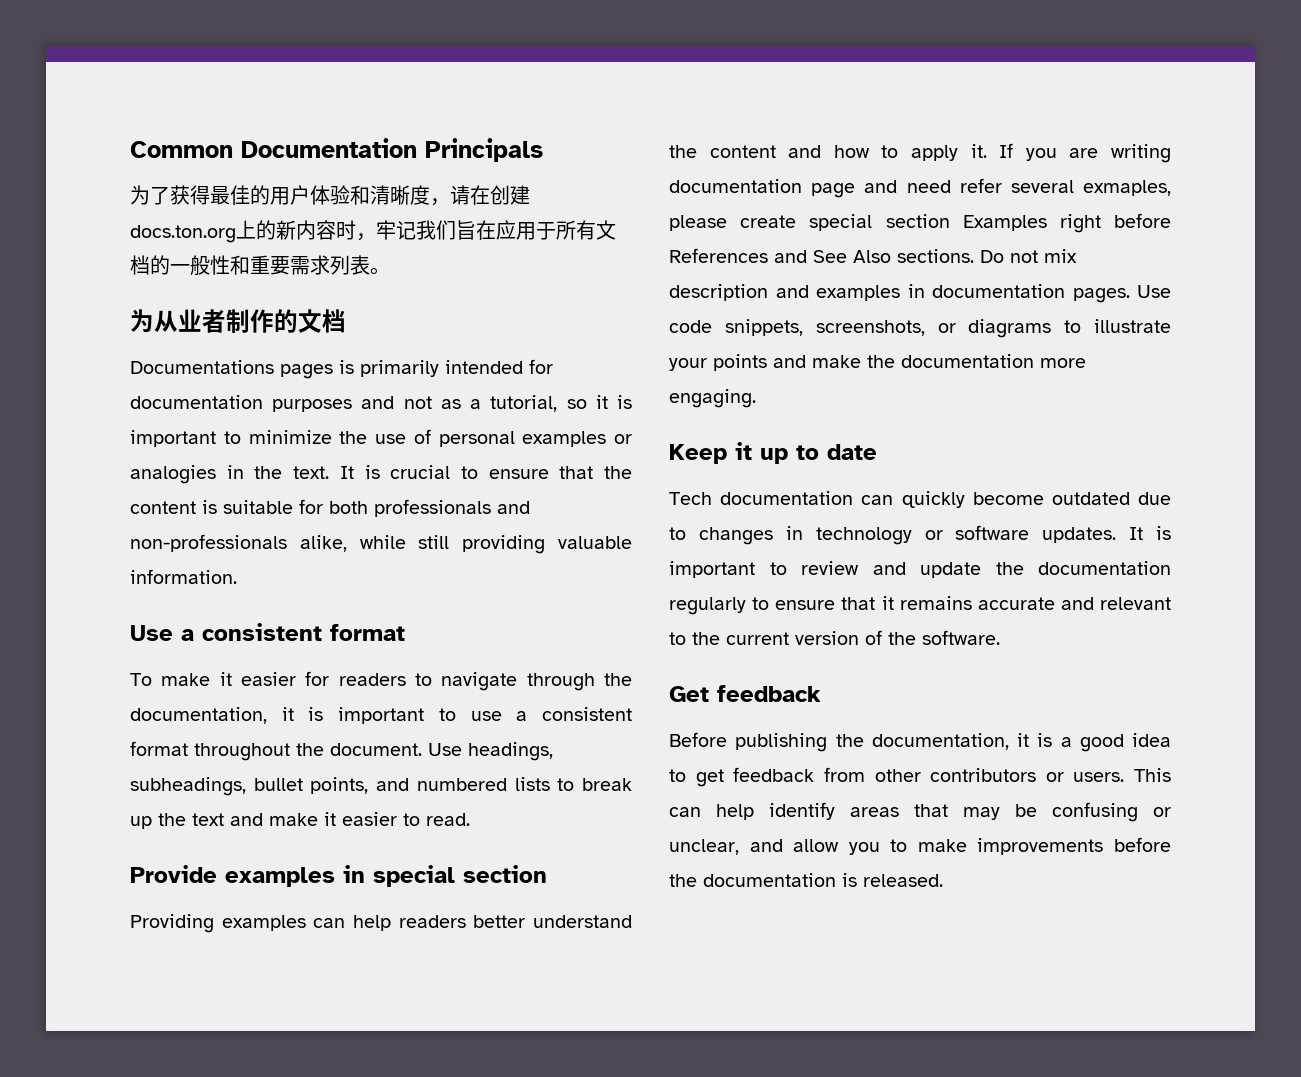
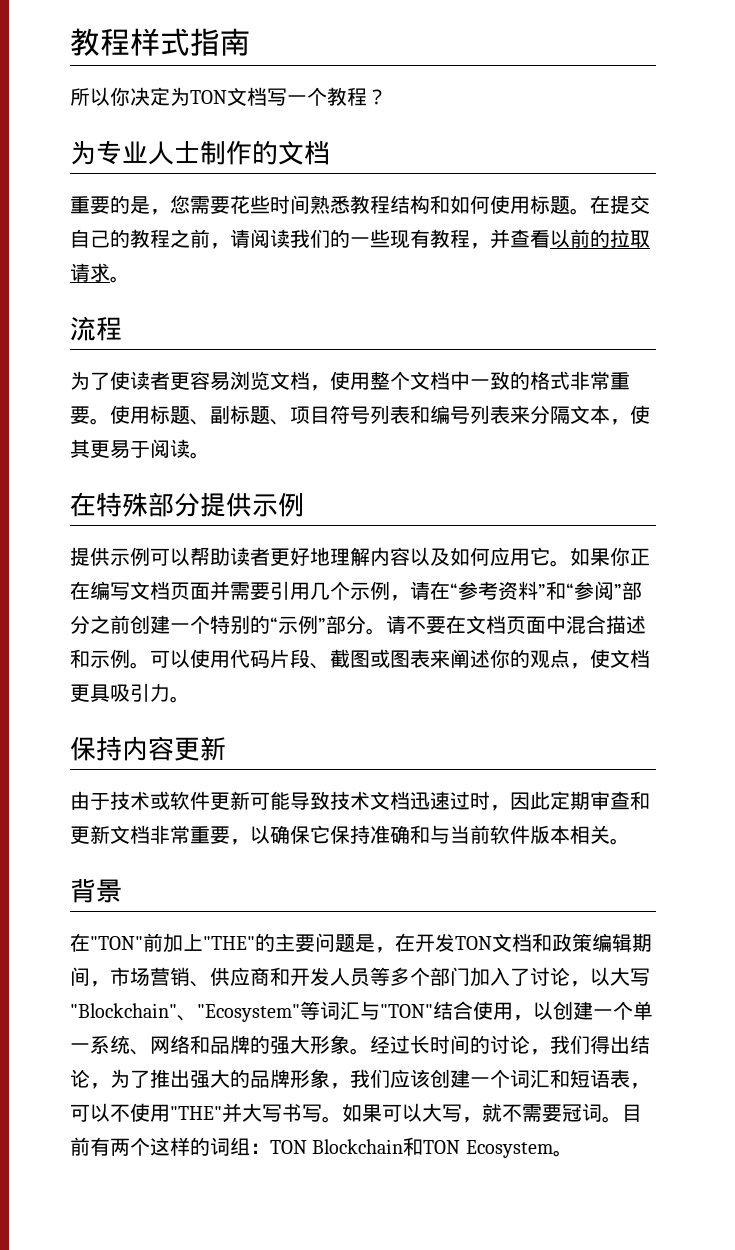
[130,138,543,162] [130,185,530,206] [130,220,616,243] [130,255,390,275] [130,309,346,333] [130,359,553,379] [130,395,632,412] [130,429,632,447] [130,465,632,484] [130,499,530,517] [130,534,632,554] [130,569,237,584] [130,623,405,641] [130,671,632,691] [130,707,632,724] [130,741,553,761] [130,777,632,796] [130,812,470,829] [130,865,547,887] [130,914,632,933] [669,143,1171,163] [669,178,1171,198] [669,213,1171,233] [669,248,1077,263] [669,284,1171,303] [669,319,1171,338] [669,354,1086,371] [669,389,756,408] [669,442,877,464] [669,491,1171,508] [669,525,1171,545] [669,561,1171,578] [669,596,1171,615] [669,630,1000,645] [669,685,821,702] [669,732,1171,752] [669,767,1171,787] [669,802,1171,822] [669,837,1171,855] [669,873,943,887] Common Documentation Principals // 为了获得最佳的用户体验和清晰度，请在创建docs.ton.org上的新内容时，牢记我们旨在应用于所有文档的一般性和重要需求列表。 // 为从业者制作的文档 // Documentations pages is primarily intended for documentation purposes and not as a tutorial, so it is important to minimize the use of personal examples or analogies in the text. It is crucial to ensure that the content is suitable for both professionals and non-professionals alike, while still providing valuable information. // Use a consistent format // To make it easier for readers to navigate through the documentation, it is important to use a consistent format throughout the document. Use headings, subheadings, bullet points, and numbered lists to break up the text and make it easier to read. // Provide examples in special section // Providing examples can help readers better understand the content and how to apply it. If you are writing documentation page and need refer several exmaples, please create special section Examples right before References and See Also sections. Do not mix description and examples in documentation pages. Use code snippets, screenshots, or diagrams to illustrate your points and make the documentation more engaging. // Keep it up to date // Tech documentation can quickly become outdated due to changes in technology or software updates. It is important to review and update the documentation regularly to ensure that it remains accurate and relevant to the current version of the software. // Get feedback // Before publishing the documentation, it is a good idea to get feedback from other contributors or users. This can help identify areas that may be confusing or unclear, and allow you to make improvements before the documentation is released. -> [70,28,250,56] [70,87,387,106] [70,140,330,165] [70,195,650,215] [70,229,650,249] [70,263,130,283] [70,316,122,341] [70,371,630,391] [70,405,650,425] [70,439,210,459] [70,492,304,517] [70,547,650,567] [70,581,642,601] [70,615,646,635] [70,649,650,669] [70,683,190,703] [70,736,226,761] [70,791,650,811] [70,825,630,845] [70,878,122,903] [70,933,652,953] [70,967,650,987] [70,1001,653,1022] [70,1035,650,1055] [70,1069,650,1089] [70,1103,642,1123] [70,1137,573,1158] 教程样式指南 // 所以你决定为TON文档写一个教程？ // 为专业人士制作的文档 // 重要的是，您需要花些时间熟悉教程结构和如何使用标题。在提交自己的教程之前，请阅读我们的一些现有教程，并查看以前的拉取请求。 // 流程 // 为了使读者更容易浏览文档，使用整个文档中一致的格式非常重要。使用标题、副标题、项目符号列表和编号列表来分隔文本，使其更易于阅读。 // 在特殊部分提供示例 // 提供示例可以帮助读者更好地理解内容以及如何应用它。如果你正在编写文档页面并需要引用几个示例，请在“参考资料”和“参阅”部分之前创建一个特别的“示例”部分。请不要在文档页面中混合描述和示例。可以使用代码片段、截图或图表来阐述你的观点，使文档更具吸引力。 // 保持内容更新 // 由于技术或软件更新可能导致技术文档迅速过时，因此定期审查和更新文档非常重要，以确保它保持准确和与当前软件版本相关。 // 背景 // 在"TON"前加上"THE"的主要问题是，在开发TON文档和政策编辑期间，市场营销、供应商和开发人员等多个部门加入了讨论，以大写"Blockchain"、"Ecosystem"等词汇与"TON"结合使用，以创建一个单一系统、网络和品牌的强大形象。经过长时间的讨论，我们得出结论，为了推出强大的品牌形象，我们应该创建一个词汇和短语表，可以不使用"THE"并大写书写。如果可以大写，就不需要冠词。目前有两个这样的词组：TON Blockchain和TON Ecosystem。

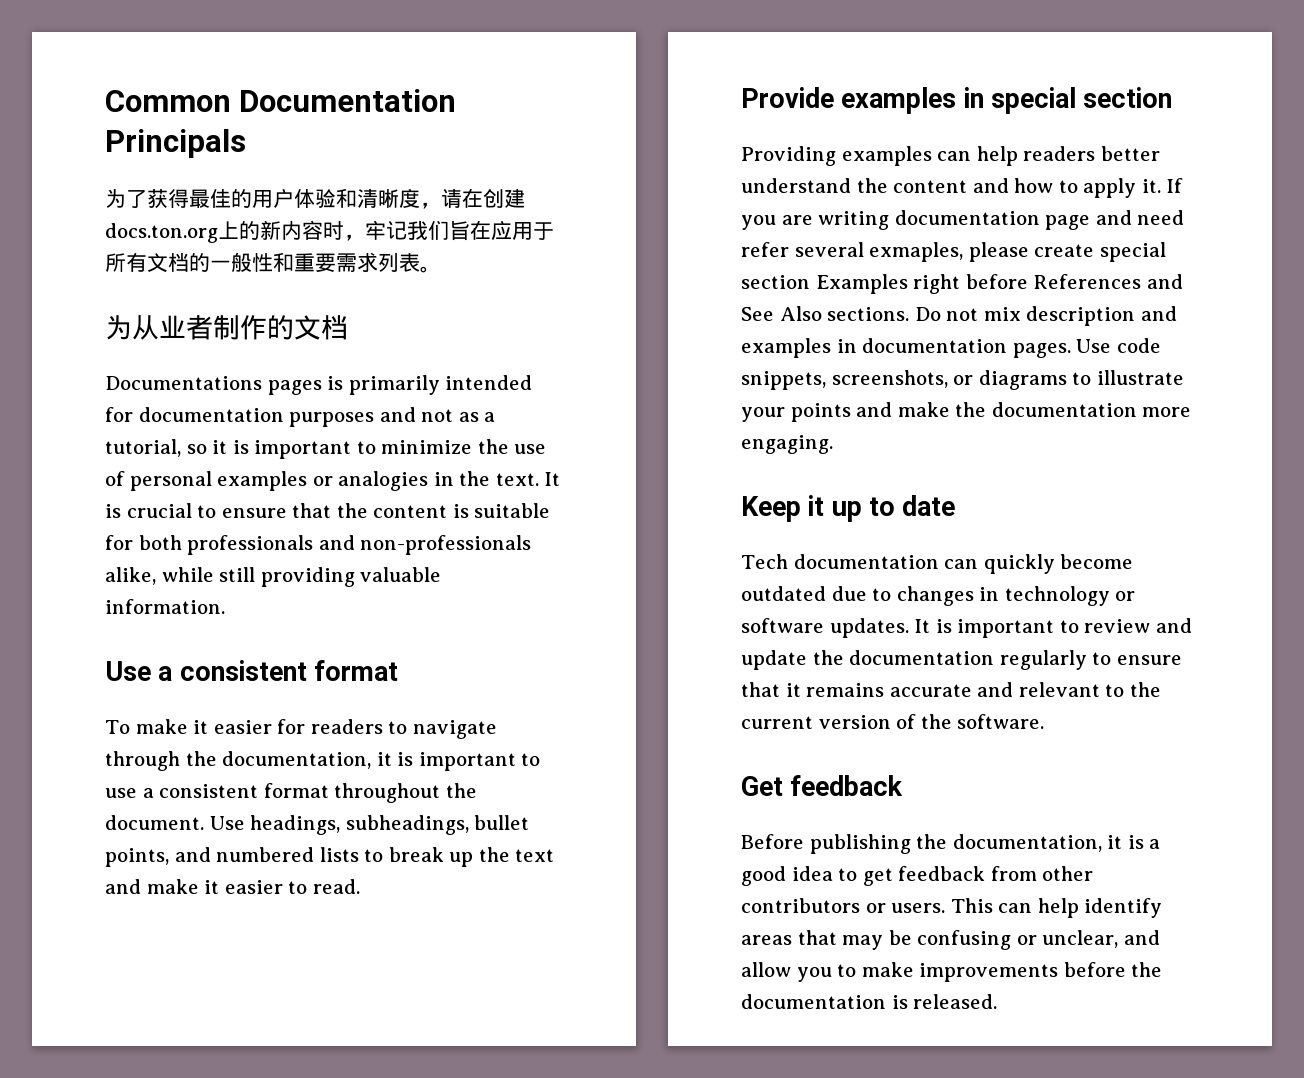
[70,28,250,56] [70,87,387,106] [70,140,200,165] 教程样式指南 // 所以你决定为TON文档写一个教程？ // 为专业人士 -> [105,89,457,112] [105,129,246,158] [105,188,525,209] [105,220,554,243] [105,252,441,273] [105,315,213,340] Common Documentation Principals // 为了获得最佳的用户体验和清晰度，请在创建docs.ton.org上的新内容时，牢记我们旨在应用于所有文档的一般性和重要需求列表。 // 为从业者
[70,195,650,215] [70,229,650,249] [70,263,130,283] [70,316,122,341] [70,371,630,391] [70,405,650,425] [70,439,210,459] [70,492,304,517] [70,547,650,567] [70,581,642,601] [70,615,646,635] [70,649,650,669] [70,683,190,703] [70,736,226,761] [70,791,650,811] [70,825,630,845] [70,878,122,903] [70,933,652,953] [70,967,650,987] [70,1001,653,1022] [70,1035,650,1055] [70,1069,650,1089] [70,1103,642,1123] [70,1137,573,1158] 重要的是，您需要花些时间熟悉教程结构和如何使用标题。在提交自己的教程之前，请阅读我们的一些现有教程，并查看以前的拉取请求。 // 流程 // 为了使读者更容易浏览文档，使用整个文档中一致的格式非常重要。使用标题、副标题、项目符号列表和编号列表来分隔文本，使其更易于阅读。 // 在特殊部分提供示例 // 提供示例可以帮助读者更好地理解内容以及如何应用它。如果你正在编写文档页面并需要引用几个示例，请在“参考资料”和“参阅”部分之前创建一个特别的“示例”部分。请不要在文档页面中混合描述和示例。可以使用代码片段、截图或图表来阐述你的观点，使文档更具吸引力。 // 保持内容更新 // 由于技术或软件更新可能导致技术文档迅速过时，因此定期审查和更新文档非常重要，以确保它保持准确和与当前软件版本相关。 // 背景 // 在"TON"前加上"THE"的主要问题是，在开发TON文档和政策编辑期间，市场营销、供应商和开发人员等多个部门加入了讨论，以大写"Blockchain"、"Ecosystem"等词汇与"TON"结合使用，以创建一个单一系统、网络和品牌的强大形象。经过长时间的讨论，我们得出结论，为了推出强大的品牌形象，我们应该创建一个词汇和短语表，可以不使用"THE"并大写书写。如果可以大写，就不需要冠词。目前有两个这样的词组：TON Blockchain和TON Ecosystem。 -> [105,375,533,395] [105,407,496,427] [105,439,547,459] [105,471,561,491] [105,503,551,518] [105,535,532,555] [105,567,442,587] [105,599,225,614] [105,660,398,681] [105,719,497,739] [105,751,541,771] [105,783,477,803] [105,815,530,835] [105,847,555,867] [105,879,360,894] [741,87,1173,114] [741,146,1160,166] [741,178,1184,198] [741,210,1185,230] [741,242,1166,262] [741,274,1183,294] [741,306,1177,326] [741,338,1161,358] [741,370,1184,390] [741,402,1192,422] [741,435,833,454] [741,495,956,522] [741,554,1134,574] [741,586,1136,606] [741,618,1192,638] [741,650,1182,670] [741,682,1161,697] [741,714,1045,729] [741,775,904,796] [741,834,1161,854] [741,866,1094,886] [741,898,1163,918] [741,930,1160,950] [741,962,1163,982] [741,994,998,1009] Documentations pages is primarily intended for documentation purposes and not as a tutorial, so it is important to minimize the use of personal examples or analogies in the text. It is crucial to ensure that the content is suitable for both professionals and non-professionals alike, while still providing valuable information. // Use a consistent format // To make it easier for readers to navigate through the documentation, it is important to use a consistent format throughout the document. Use headings, subheadings, bullet points, and numbered lists to break up the text and make it easier to read. // Provide examples in special section // Providing examples can help readers better understand the content and how to apply it. If you are writing documentation page and need refer several exmaples, please create special section Examples right before References and See Also sections. Do not mix description and examples in documentation pages. Use code snippets, screenshots, or diagrams to illustrate your points and make the documentation more engaging. // Keep it up to date // Tech documentation can quickly become outdated due to changes in technology or software updates. It is important to review and update the documentation regularly to ensure that it remains accurate and relevant to the current version of the software. // Get feedback // Before publishing the documentation, it is a good idea to get feedback from other contributors or users. This can help identify areas that may be confusing or unclear, and allow you to make improvements before the documentation is released.

